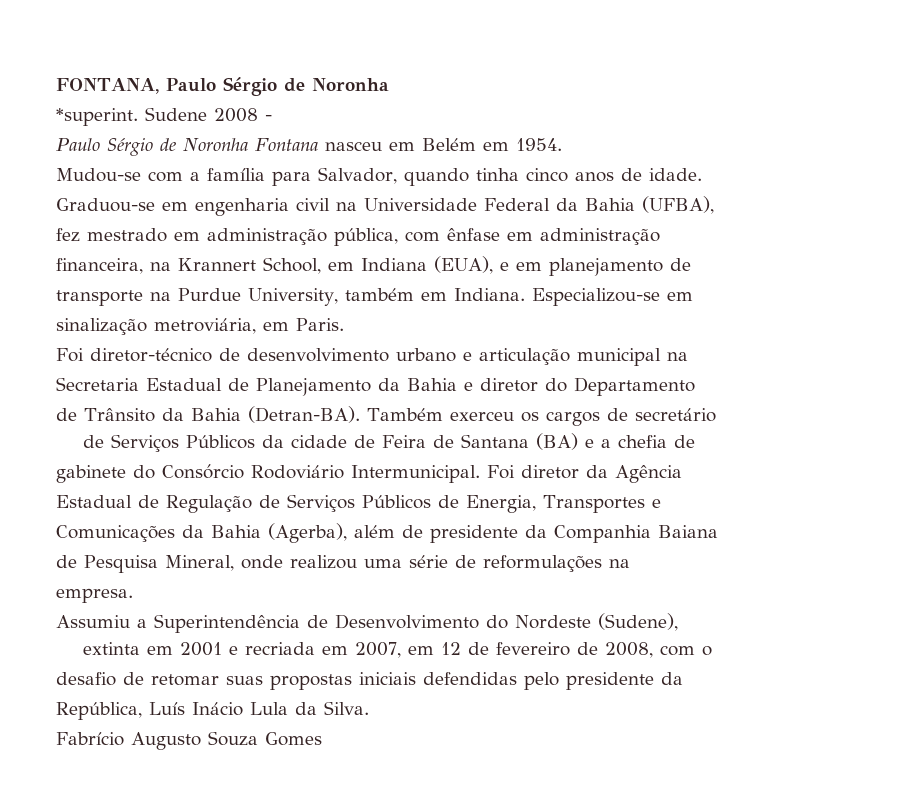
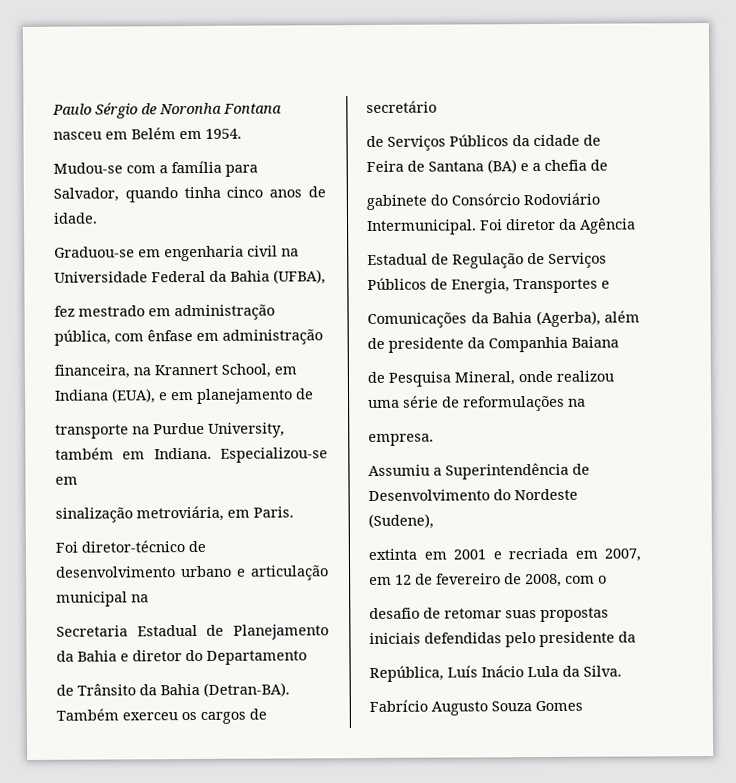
[56,77,389,96] [56,107,272,126] FONTANA, Paulo Sérgio de Noronha // *superint. Sudene 2008 - // -> (52, 109) none

